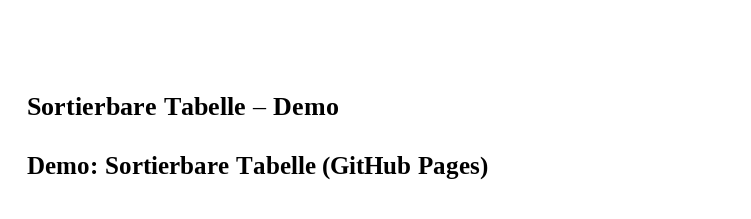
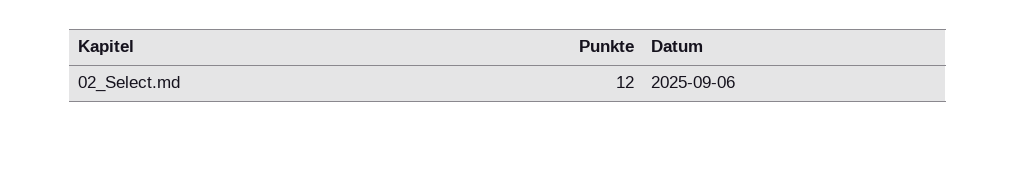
[27,97,340,115] [27,156,488,180] Sortierbare Tabelle – Demo // Demo: Sortierbare Tabelle (GitHub Pages) -> [77,40,134,55] [579,40,635,52] [650,40,703,52] [77,76,180,92] [616,76,635,88] [650,76,735,88] Kapitel | Punkte | Datum // 02_Select.md | 12 | 2025-09-06

